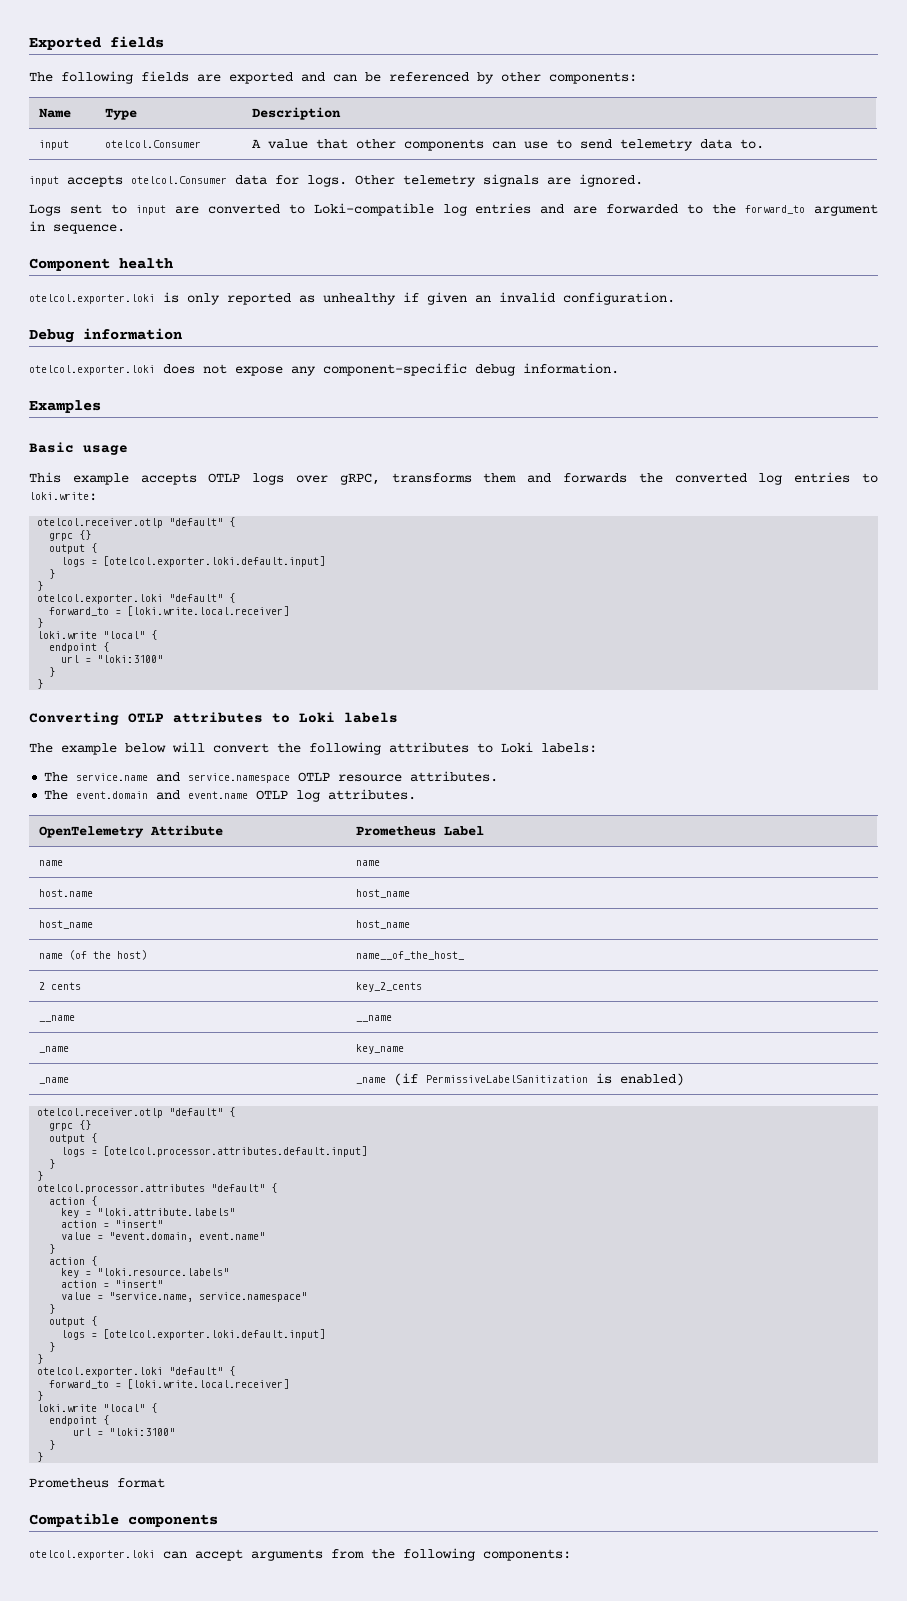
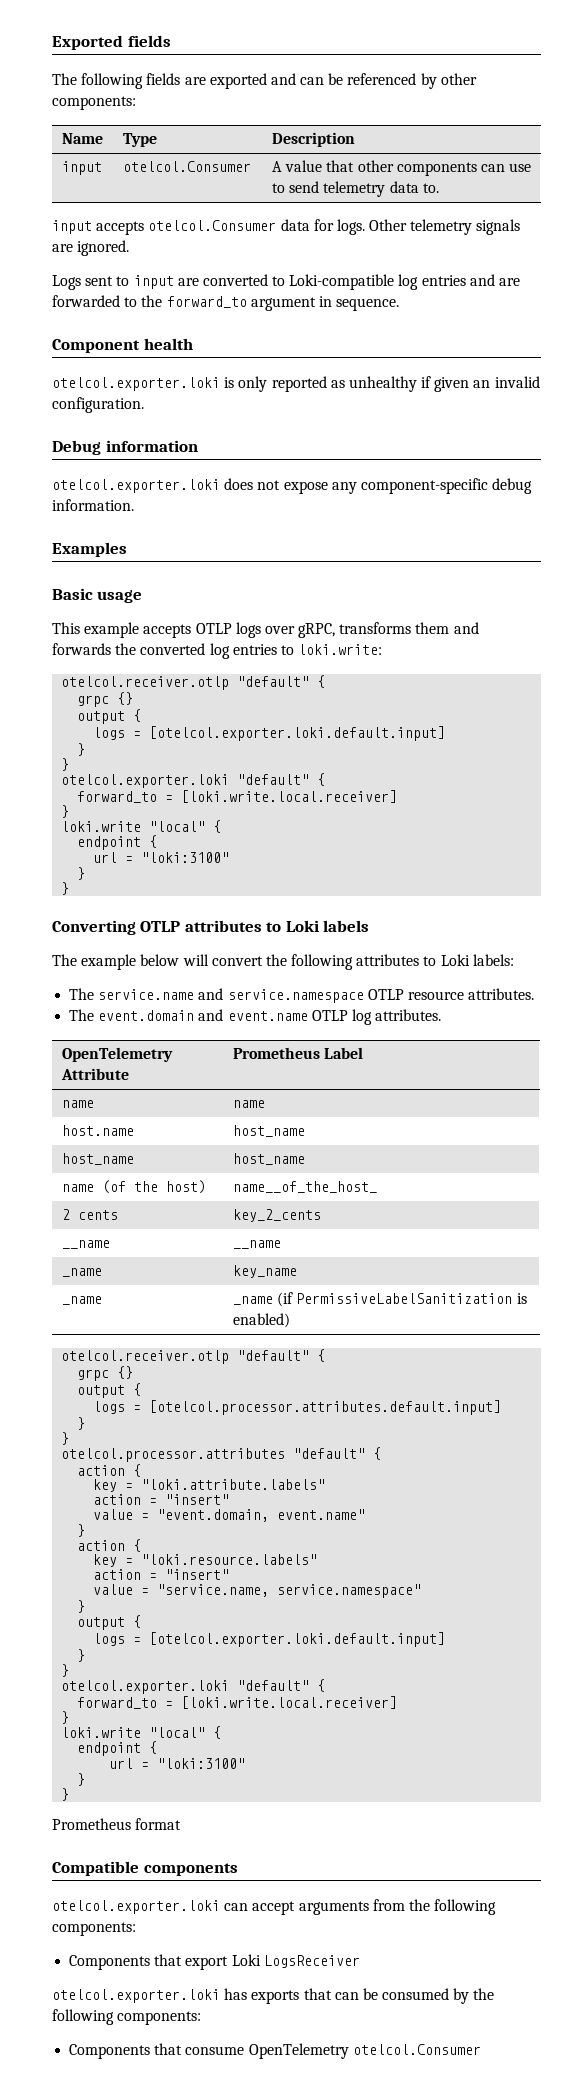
(571, 1555) none -> [69,1954,360,1970] [52,1988,495,2004] [52,2009,202,2025] [69,2043,481,2059] // Components that export Loki LogsReceiver // otelcol.exporter.loki has exports that can be consumed by the following components: // Components that consume OpenTelemetry otelcol.Consumer

